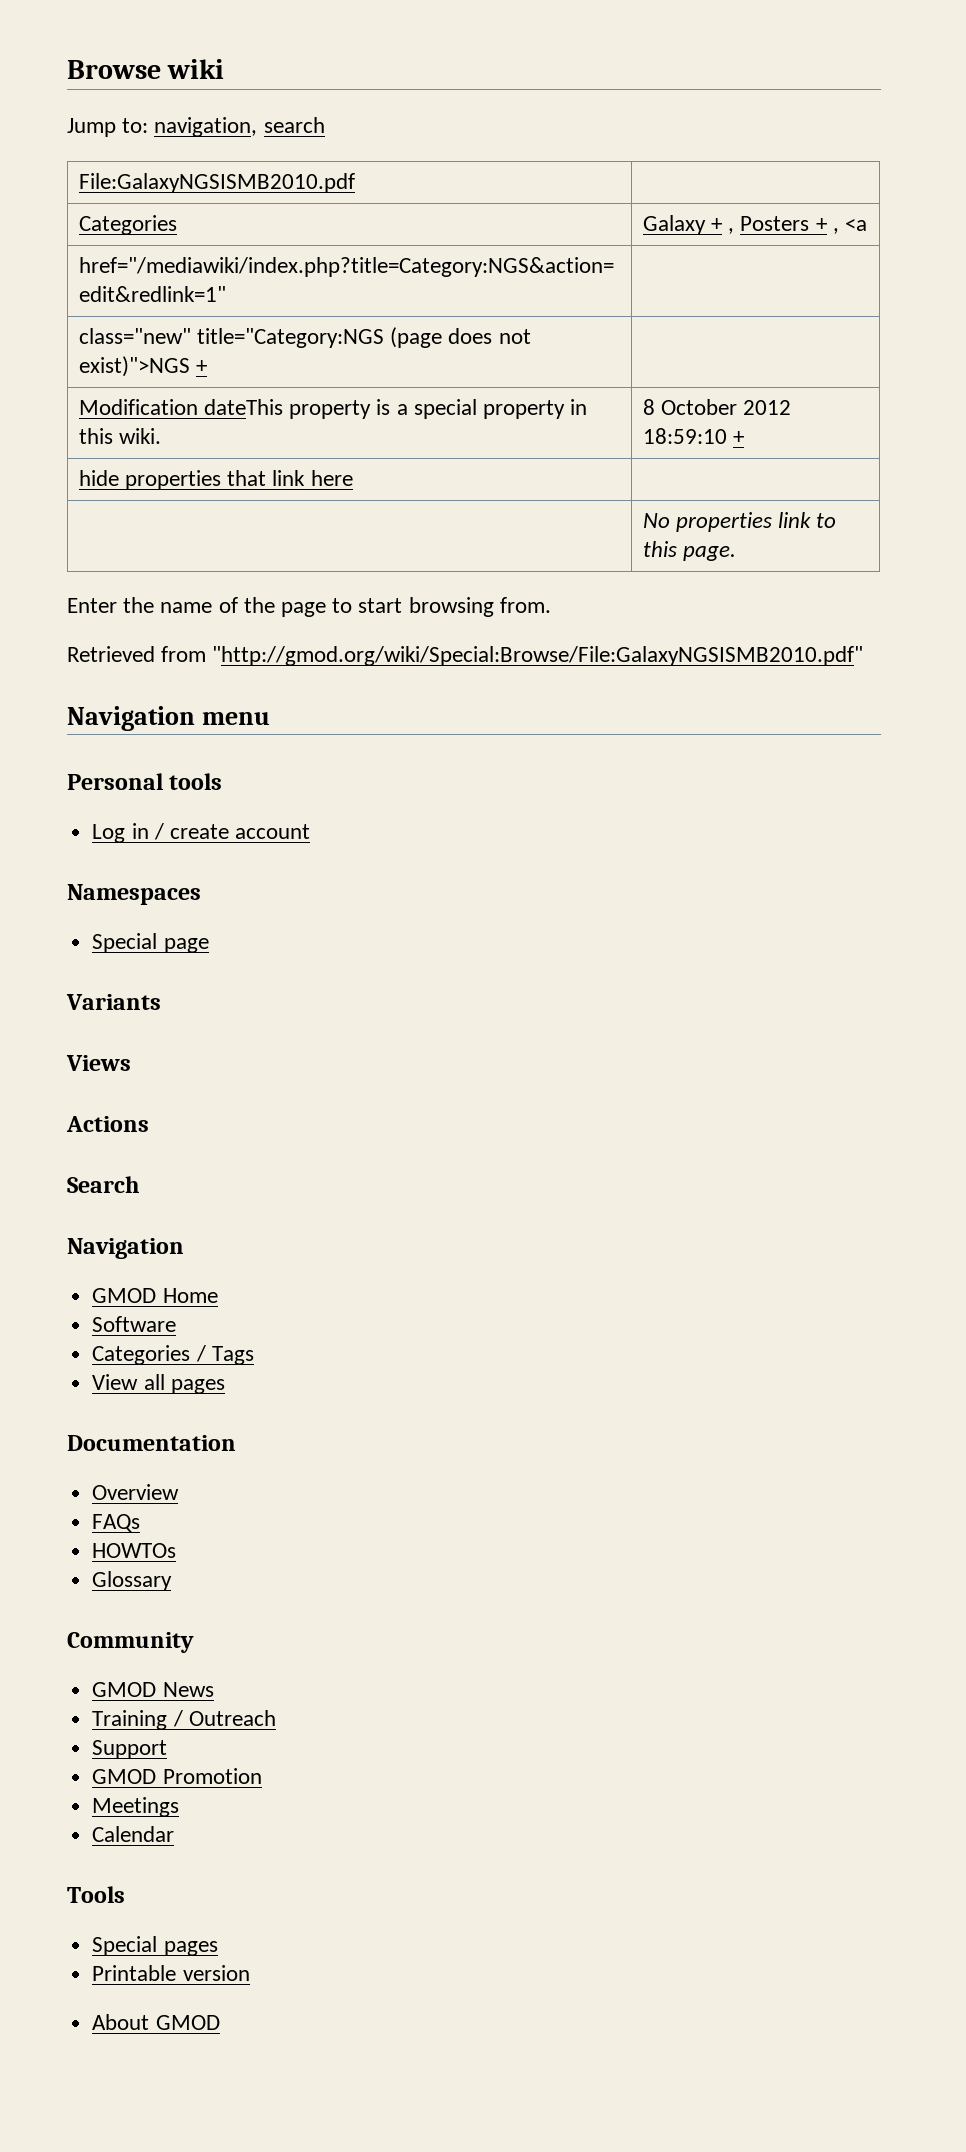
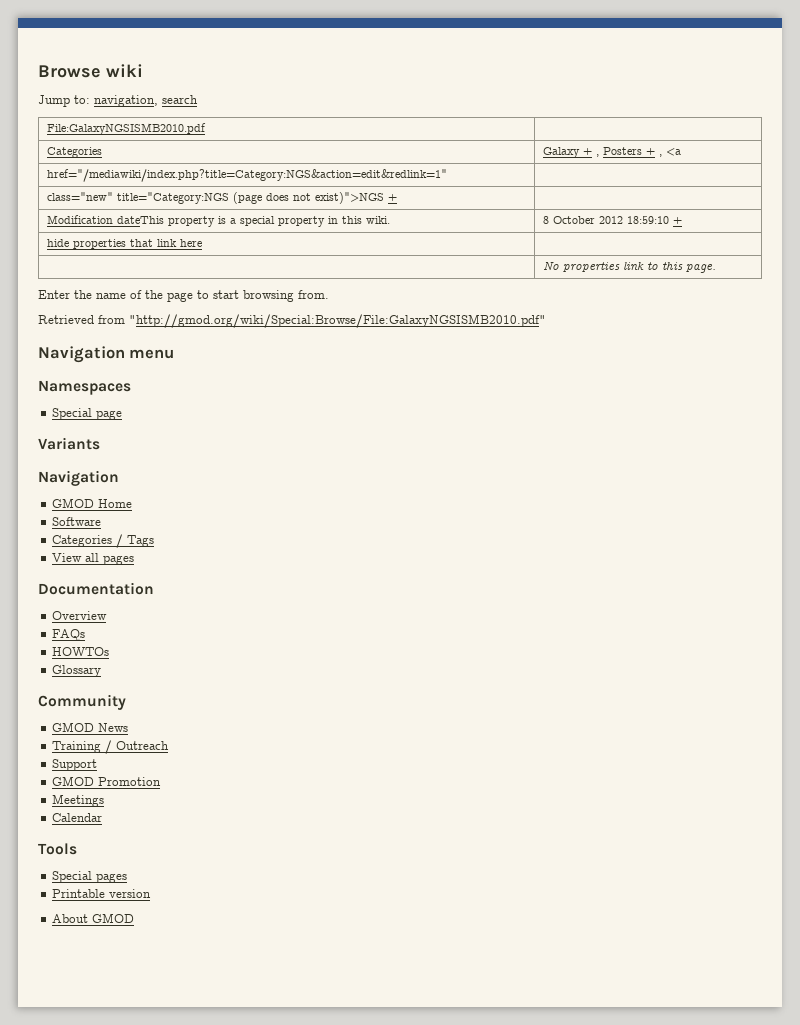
[67,773,223,790] [92,823,311,843] // Personal tools // Log in / create account -> (175, 354) none
[66,1055,131,1071] [66,1116,149,1132] [67,1176,139,1193] // Views // Actions // Search -> (100, 443) none

